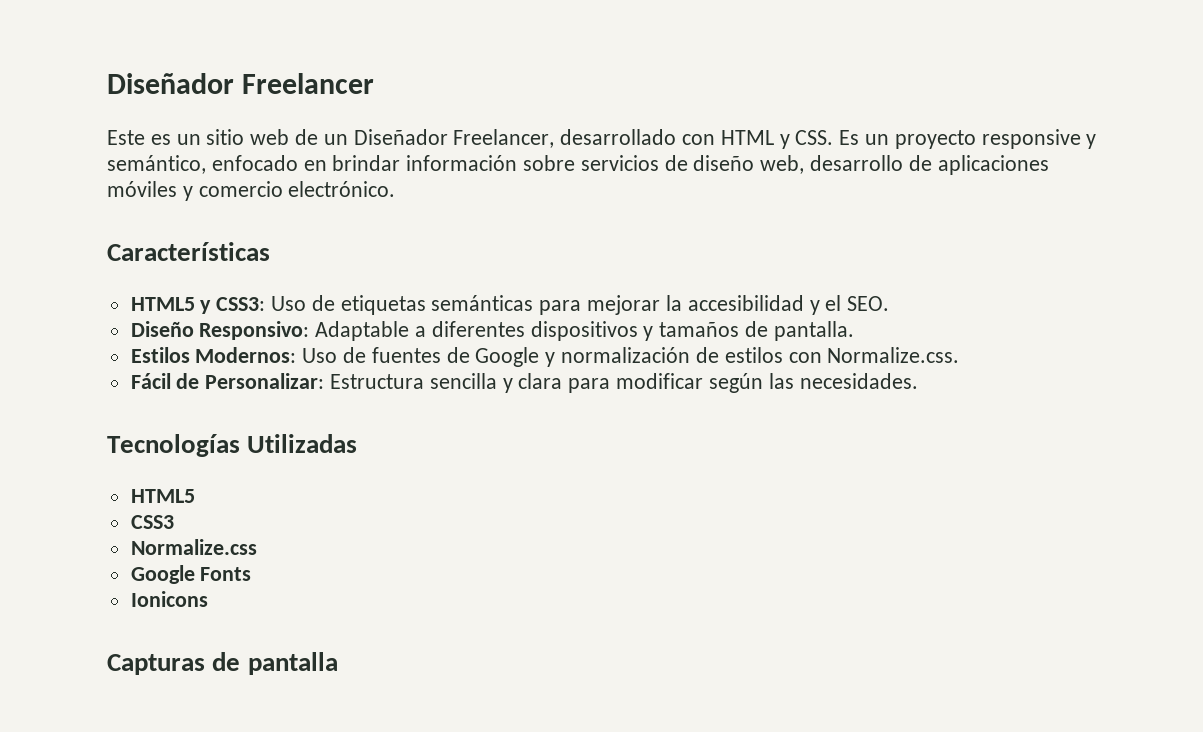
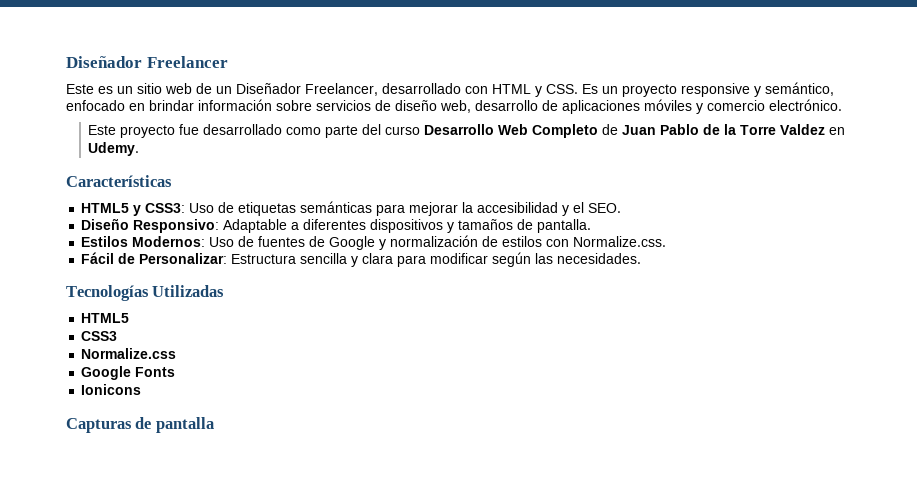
(396, 189) none -> [88,124,846,138] [88,142,140,156] // Este proyecto fue desarrollado como parte del curso Desarrollo Web Completo de Juan Pablo de la Torre Valdez en Udemy.

